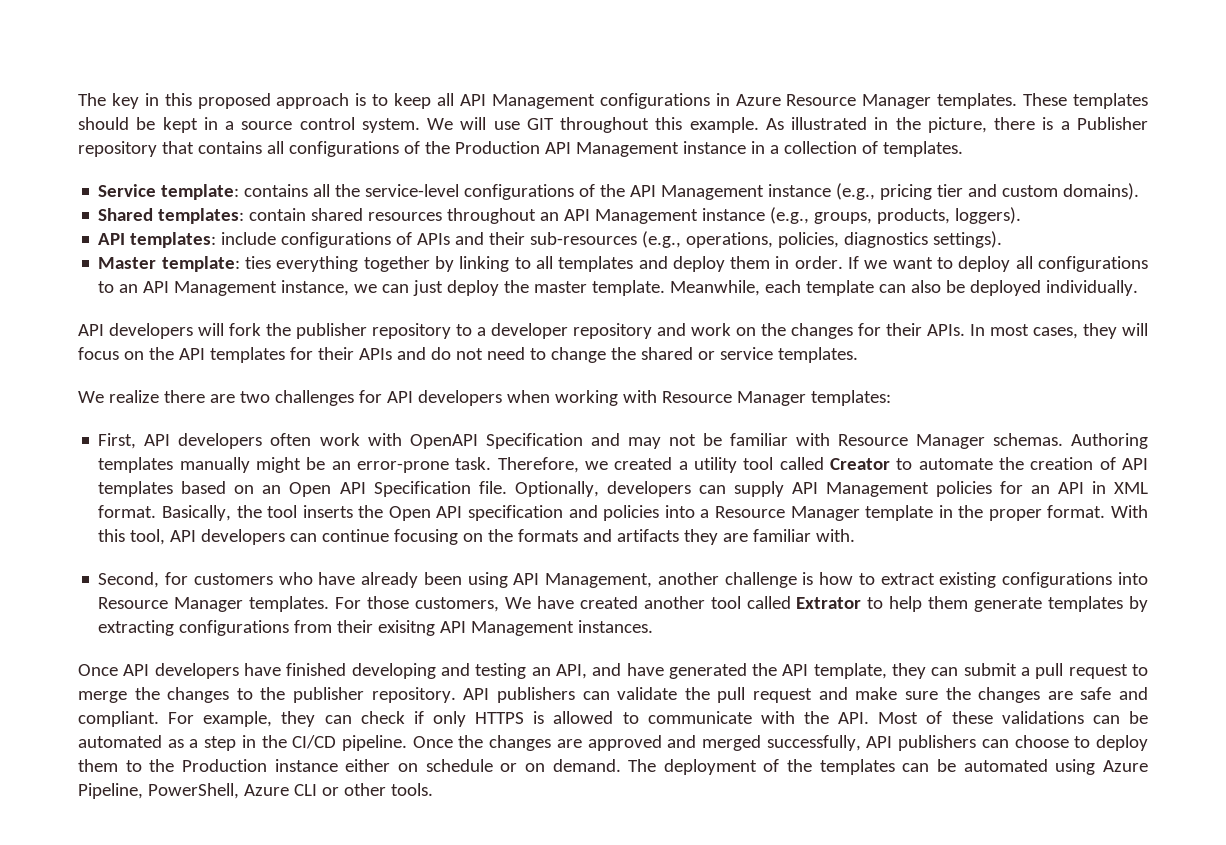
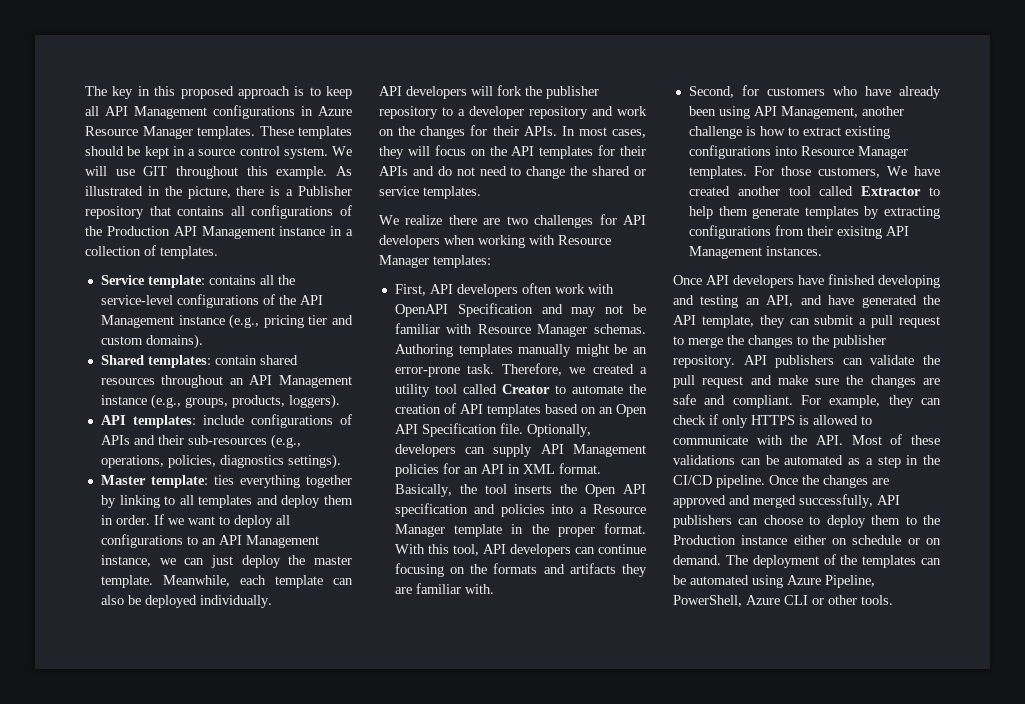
[796,597,862,609] Extrator -> [861,186,922,196] Extractor

